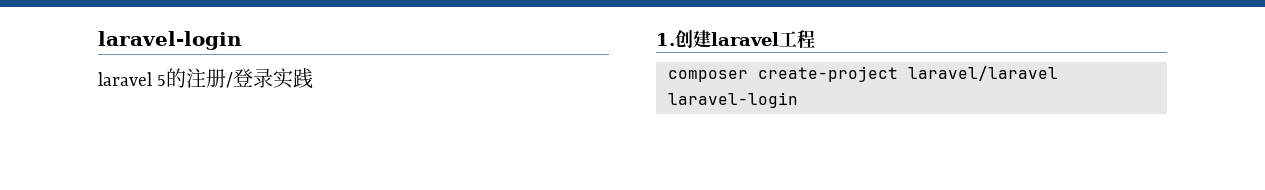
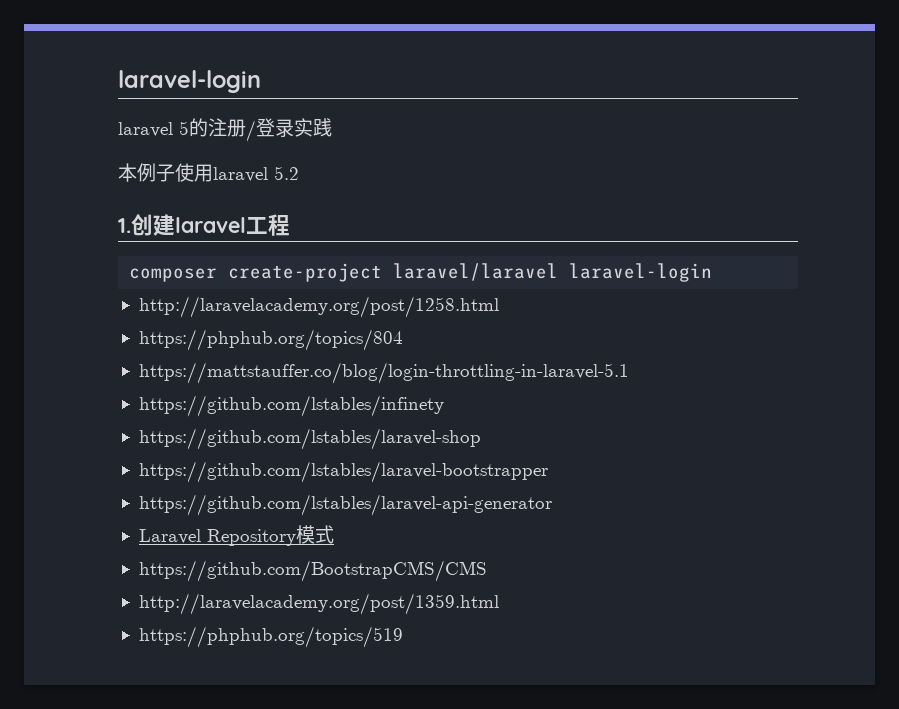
(314, 78) none -> [118,163,299,182] // 本例子使用laravel 5.2
(798, 100) none -> [138,296,499,318] [138,329,403,351] [138,362,629,384] [138,395,444,417] [138,428,481,450] [138,461,548,483] [138,494,552,516] [138,525,334,546] [138,560,487,582] [138,593,499,615] [138,626,403,648] // http://laravelacademy.org/post/1258.html // https://phphub.org/topics/804 // https://mattstauffer.co/blog/login-throttling-in-laravel-5.1 // https://github.com/lstables/infinety // https://github.com/lstables/laravel-shop // https://github.com/lstables/laravel-bootstrapper // https://github.com/lstables/laravel-api-generator // Laravel Repository模式 // https://github.com/BootstrapCMS/CMS // http://laravelacademy.org/post/1359.html // https://phphub.org/topics/519

